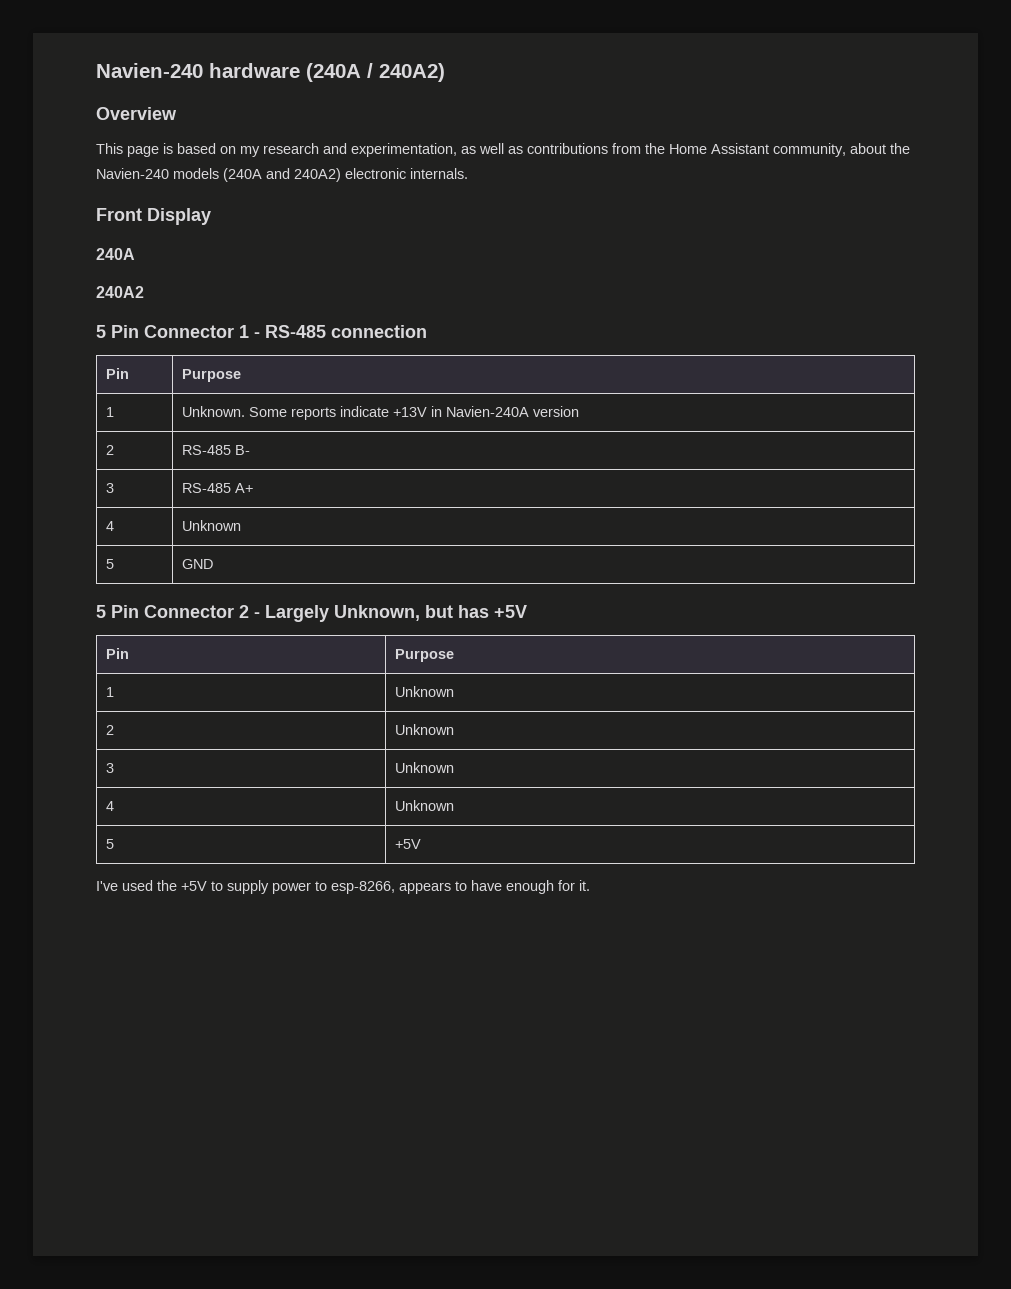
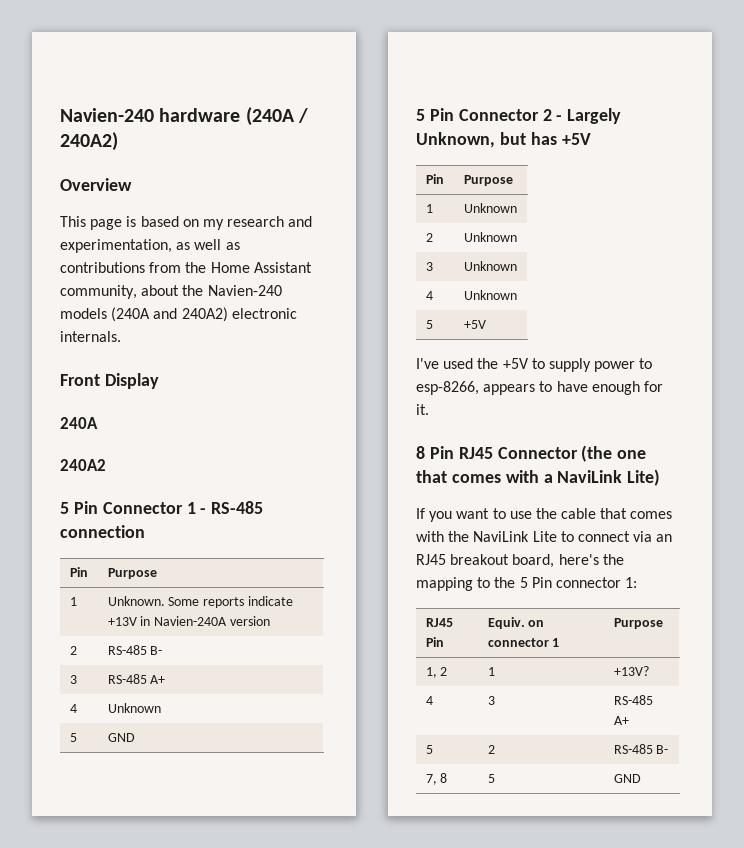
(590, 885) none -> [416,445,647,462] [416,469,661,486] [416,508,673,522] [416,531,673,542] [416,554,624,568] [416,577,638,591] [425,618,453,627] [425,637,444,647] [487,617,545,629] [487,638,560,647] [613,618,663,629] [425,667,448,678] [487,667,495,676] [613,666,649,676] [425,696,433,705] [487,696,495,705] [613,695,653,705] [613,716,629,725] [425,745,433,754] [487,745,495,754] [613,744,669,754] [425,773,448,785] [487,774,495,783] [613,774,641,783] // 8 Pin RJ45 Connector (the one that comes with a NaviLink Lite) // If you want to use the cable that comes with the NaviLink Lite to connect via an RJ45 breakout board, here's the mapping to the 5 Pin connector 1: // RJ45 Pin | Equiv. on connector 1 | Purpose // 1, 2 | 1 | +13V? // 4 | 3 | RS-485 A+ // 5 | 2 | RS-485 B- // 7, 8 | 5 | GND

